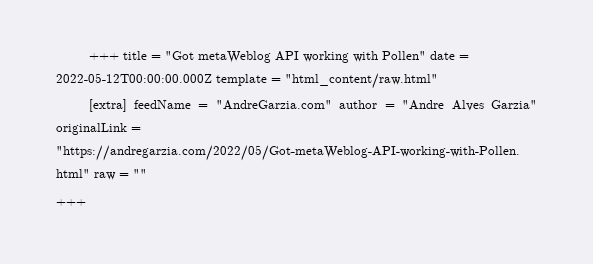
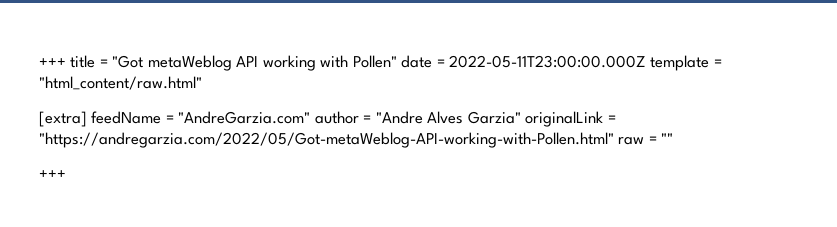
[56,73,212,83] 2022-05-12T00:00:00.000Z -> [449,55,647,68] 2022-05-11T23:00:00.000Z

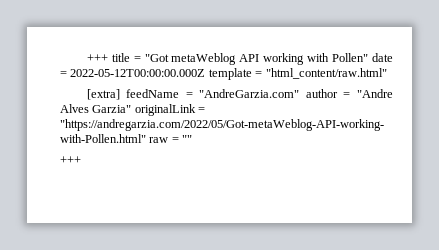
[449,55,647,68] 2022-05-11T23:00:00.000Z -> [70,69,206,77] 2022-05-12T00:00:00.000Z

